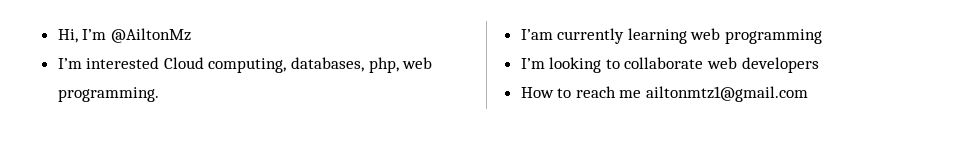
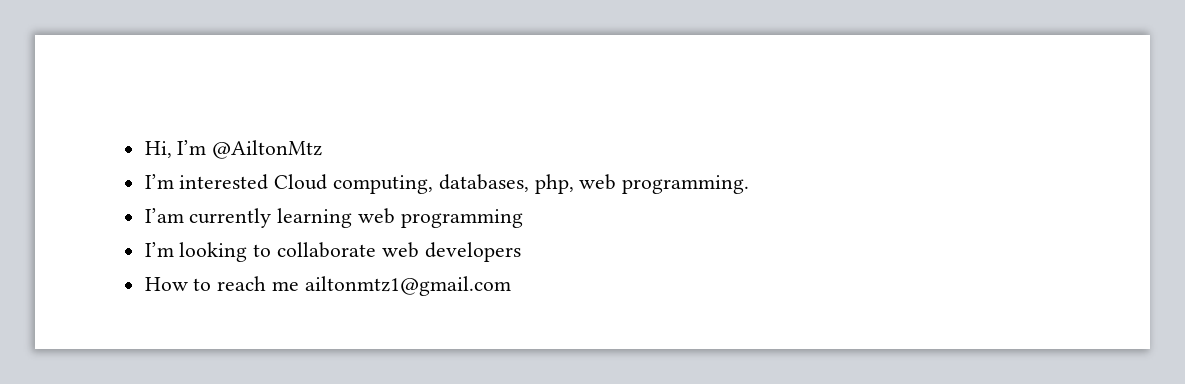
[110,28,191,43] @AiltonMz -> [212,140,323,159] @AiltonMtz

